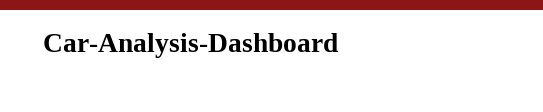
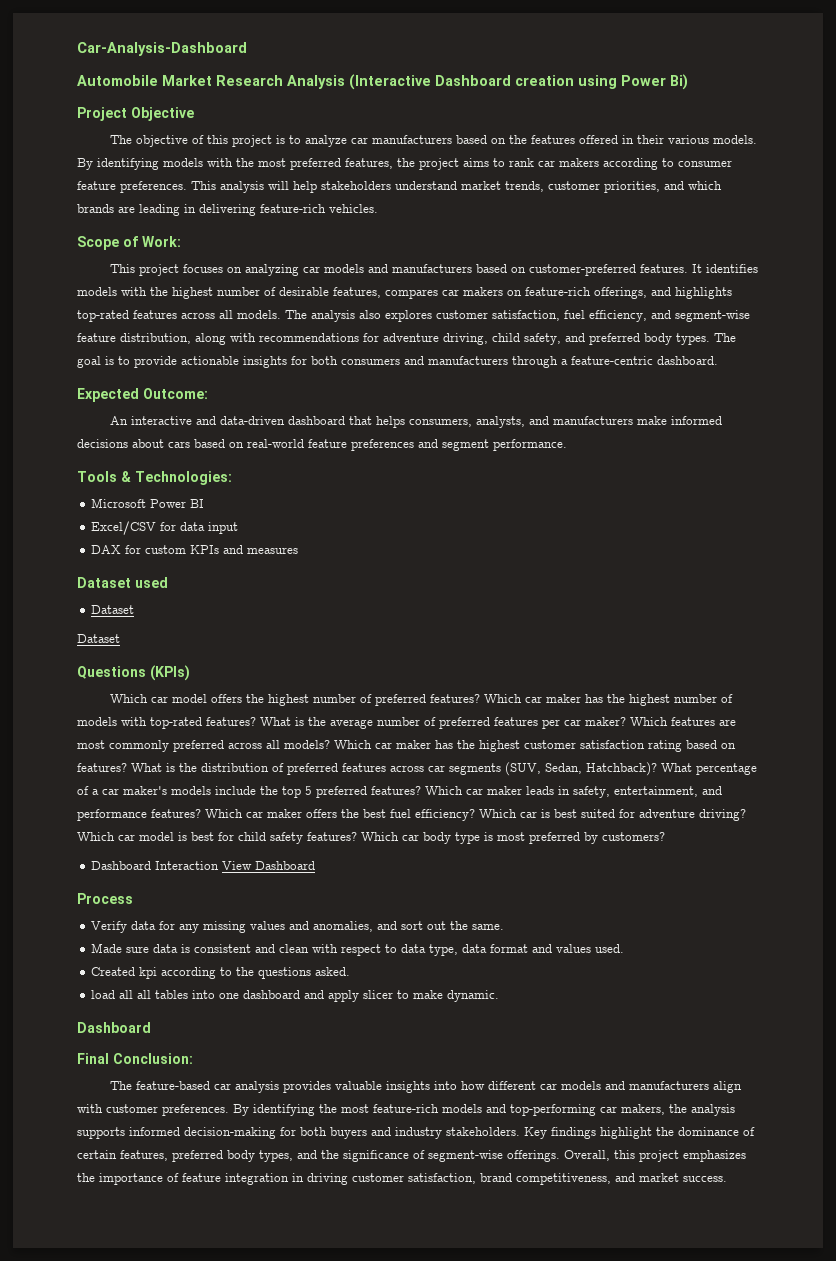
(338, 45) none -> [77,74,688,90] [77,107,194,121] [109,135,757,147] [77,158,732,170] [77,181,722,193] [77,204,378,216] [77,236,181,250] [109,264,758,276] [77,287,732,299] [77,310,750,322] [77,333,736,345] [77,356,718,368] [77,388,208,402] [109,416,722,428] [77,439,567,451] [77,471,232,485] [91,498,205,508] [91,521,239,535] [91,545,299,554] [77,577,168,588] [91,605,135,614] [77,634,120,643] [77,665,190,681] [109,694,733,706] [77,717,736,729] [77,740,736,752] [77,762,757,776] [77,786,722,798] [77,809,746,821] [77,832,665,844] [91,861,316,870] [77,893,133,904] [91,921,505,933] [91,943,625,956] [91,967,351,979] [91,990,500,1002] [77,1022,151,1033] [77,1053,193,1064] [109,1081,742,1093] [77,1104,735,1116] [77,1127,755,1139] [77,1150,746,1162] [77,1173,727,1185] // Automobile Market Research Analysis (Interactive Dashboard creation using Power Bi) // Project Objective // The objective of this project is to analyze car manufacturers based on the features offered in their various models. By identifying models with the most preferred features, the project aims to rank car makers according to consumer feature preferences. This analysis will help stakeholders understand market trends, customer priorities, and which brands are leading in delivering feature-rich vehicles. // Scope of Work: // This project focuses on analyzing car models and manufacturers based on customer-preferred features. It identifies models with the highest number of desirable features, compares car makers on feature-rich offerings, and highlights top-rated features across all models. The analysis also explores customer satisfaction, fuel efficiency, and segment-wise feature distribution, along with recommendations for adventure driving, child safety, and preferred body types. The goal is to provide actionable insights for both consumers and manufacturers through a feature-centric dashboard. // Expected Outcome: // An interactive and data-driven dashboard that helps consumers, analysts, and manufacturers make informed decisions about cars based on real-world feature preferences and segment performance. // Tools & Technologies: // Microsoft Power BI // Excel/CSV for data input // DAX for custom KPIs and measures // Dataset used // Dataset // Dataset // Questions (KPIs) // Which car model offers the highest number of preferred features? Which car maker has the highest number of models with top-rated features? What is the average number of preferred features per car maker? Which features are most commonly preferred across all models? Which car maker has the highest customer satisfaction rating based on features? What is the distribution of preferred features across car segments (SUV, Sedan, Hatchback)? What percentage of a car maker's models include the top 5 preferred features? Which car maker leads in safety, entertainment, and performance features? Which car maker offers the best fuel efficiency? Which car is best suited for adventure driving? Which car model is best for child safety features? Which car body type is most preferred by customers? // Dashboard Interaction View Dashboard // Process // Verify data for any missing values and anomalies, and sort out the same. // Made sure data is consistent and clean with respect to data type, data format and values used. // Created kpi according to the questions asked. // load all all tables into one dashboard and apply slicer to make dynamic. // Dashboard // Final Conclusion: // The feature-based car analysis provides valuable insights into how different car models and manufacturers align with customer preferences. By identifying the most feature-rich models and top-performing car makers, the analysis supports informed decision-making for both buyers and industry stakeholders. Key findings highlight the dominance of certain features, preferred body types, and the significance of segment-wise offerings. Overall, this project emphasizes the importance of feature integration in driving customer satisfaction, brand competitiveness, and market success.

